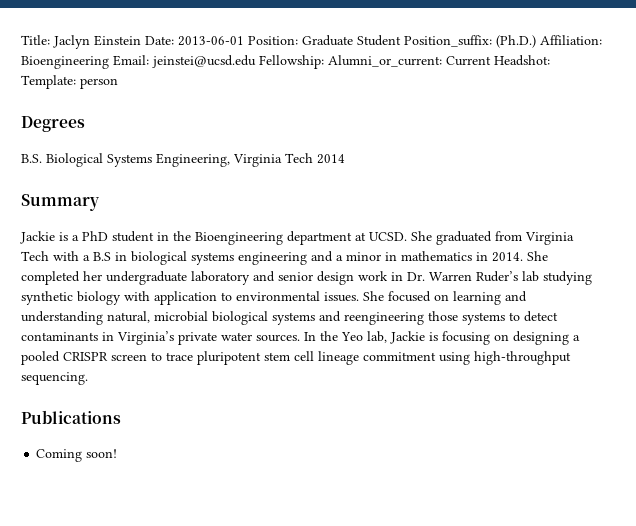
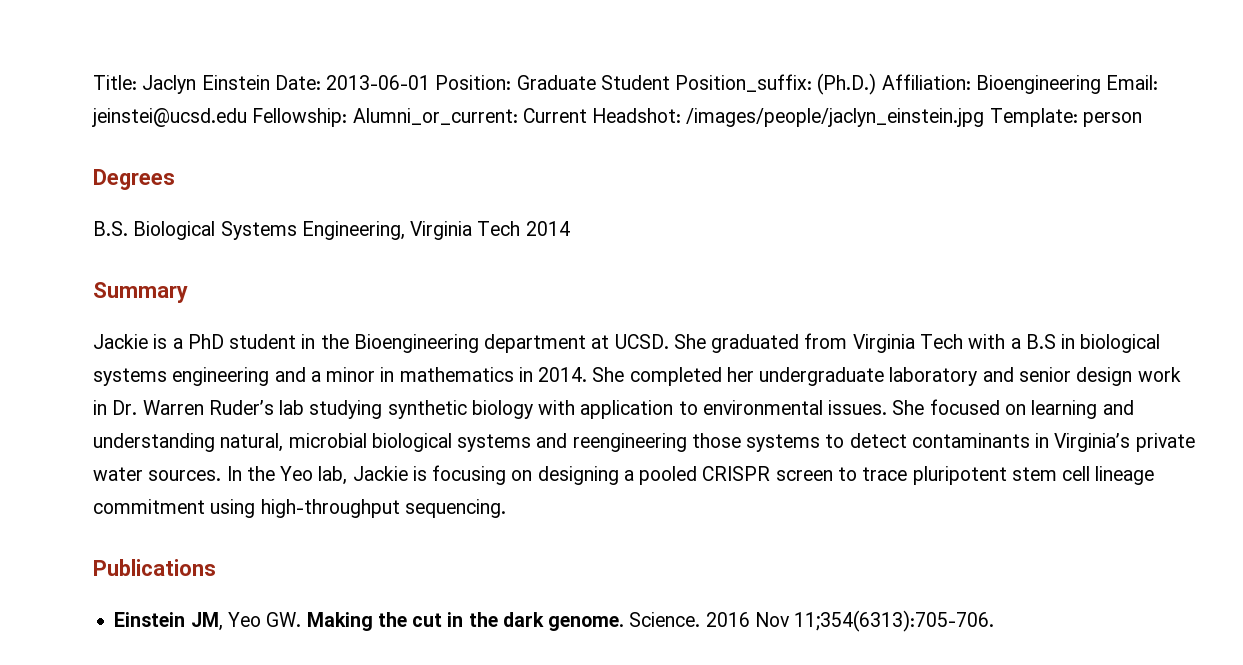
(550, 60) none -> [686,108,985,127] /images/people/jaclyn_einstein.jpg
[36,449,118,462] Coming soon! -> [114,610,995,632] Einstein JM, Yeo GW. Making the cut in the dark genome. Science. 2016 Nov 11;354(6313):705-706.

